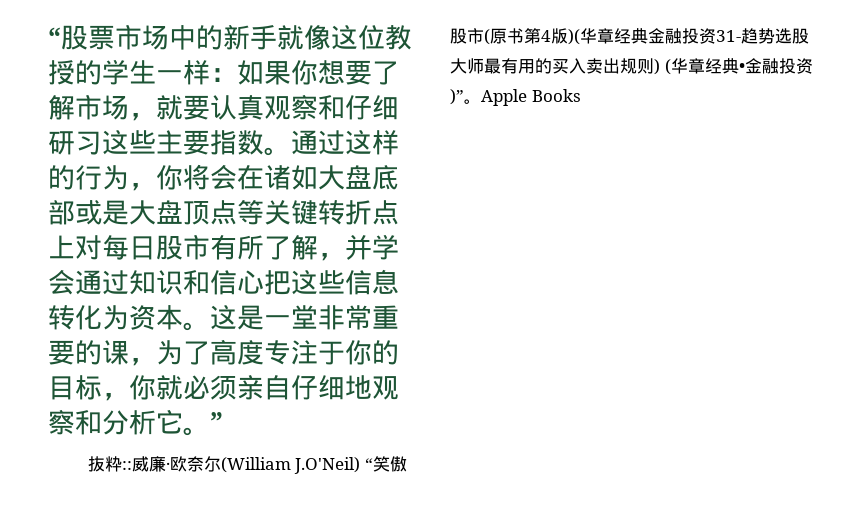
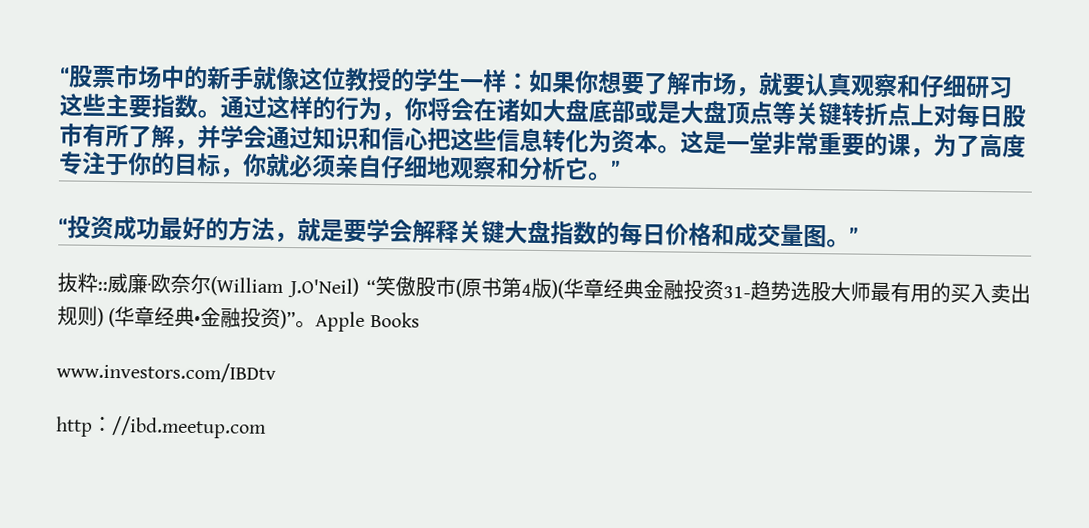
(223, 422) none -> [58,215,859,248] // “投资成功最好的方法，就是要学会解释关键大盘指数的每日价格和成交量图。”
(581, 95) none -> [56,361,276,383] [55,416,267,439] // www.investors.com/IBDtv // http：//ibd.meetup.com

